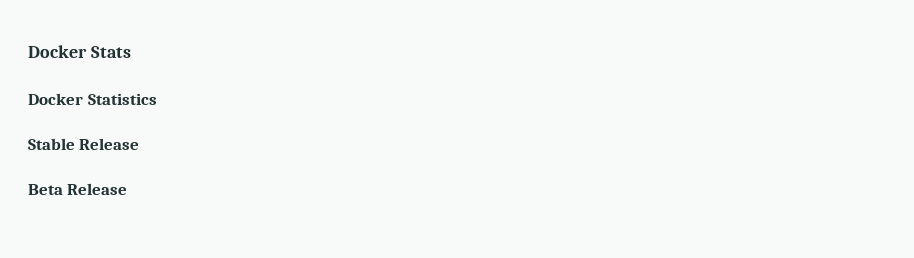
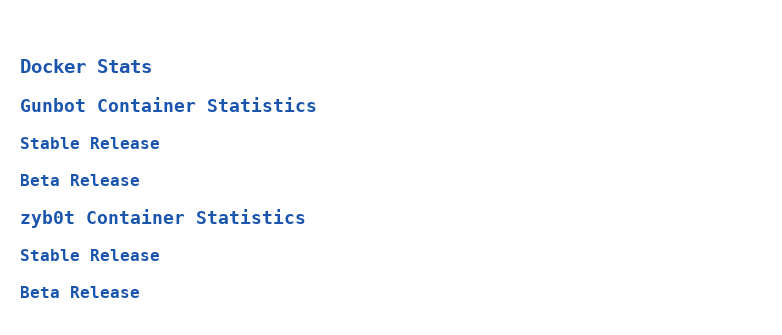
[28,93,157,105] [28,138,140,150] [28,183,128,195] Docker Statistics // Stable Release // Beta Release -> [20,97,317,112] [20,137,160,149] [20,174,140,186] [20,209,306,228] [20,249,160,261] [20,286,140,298] Gunbot Container Statistics // Stable Release // Beta Release // zyb0t Container Statistics // Stable Release // Beta Release

